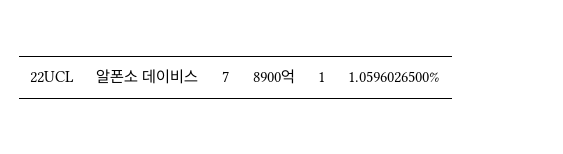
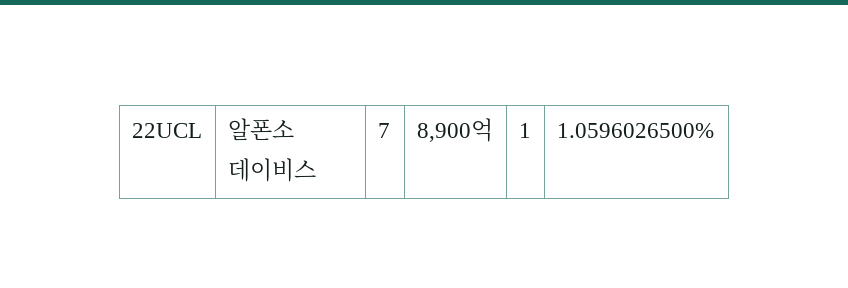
[253,69,296,84] 8900억 -> [416,118,493,142] 8,900억

